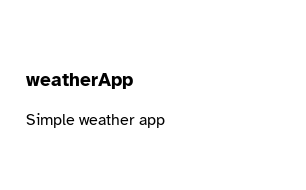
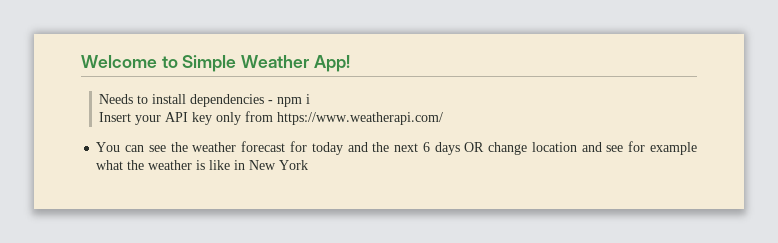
[26,73,133,89] [26,113,165,128] weatherApp // Simple weather app -> [81,55,350,72] [99,94,311,107] [99,111,444,125] [96,141,697,155] [96,160,309,170] Welcome to Simple Weather App! // Needs to install dependencies - npm i // Insert your API key only from https://www.weatherapi.com/ // You can see the weather forecast for today and the next 6 days OR change location and see for example what the weather is like in New York

